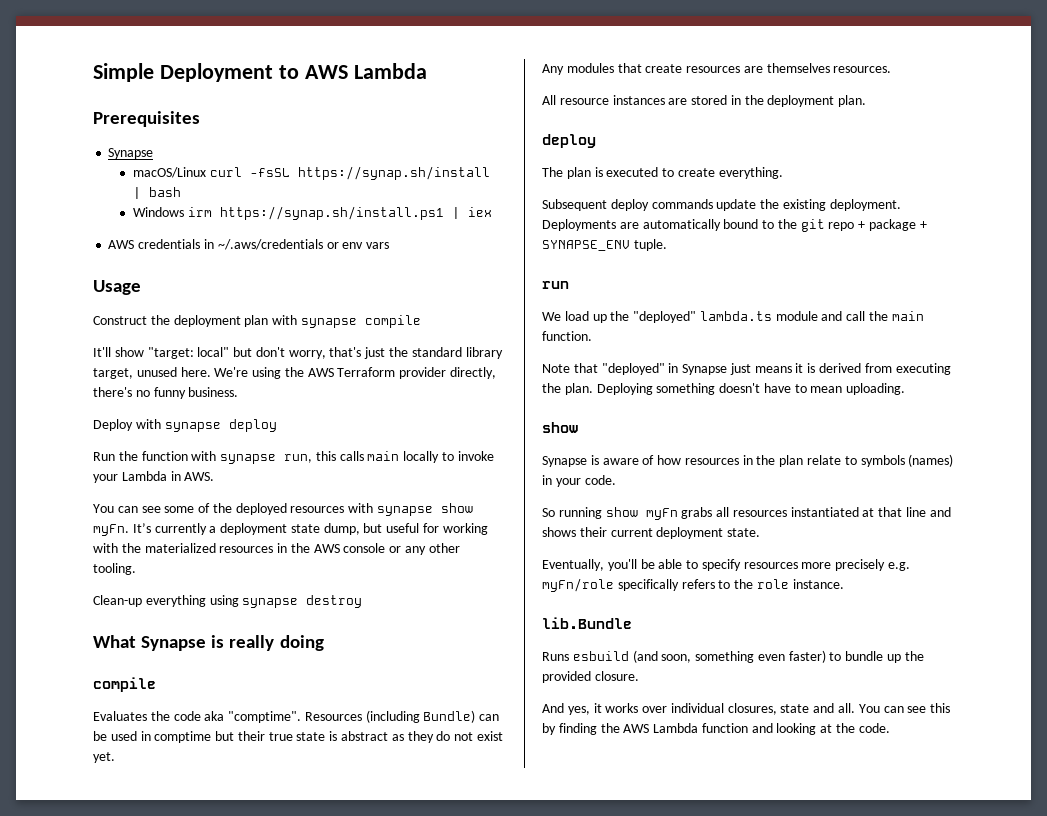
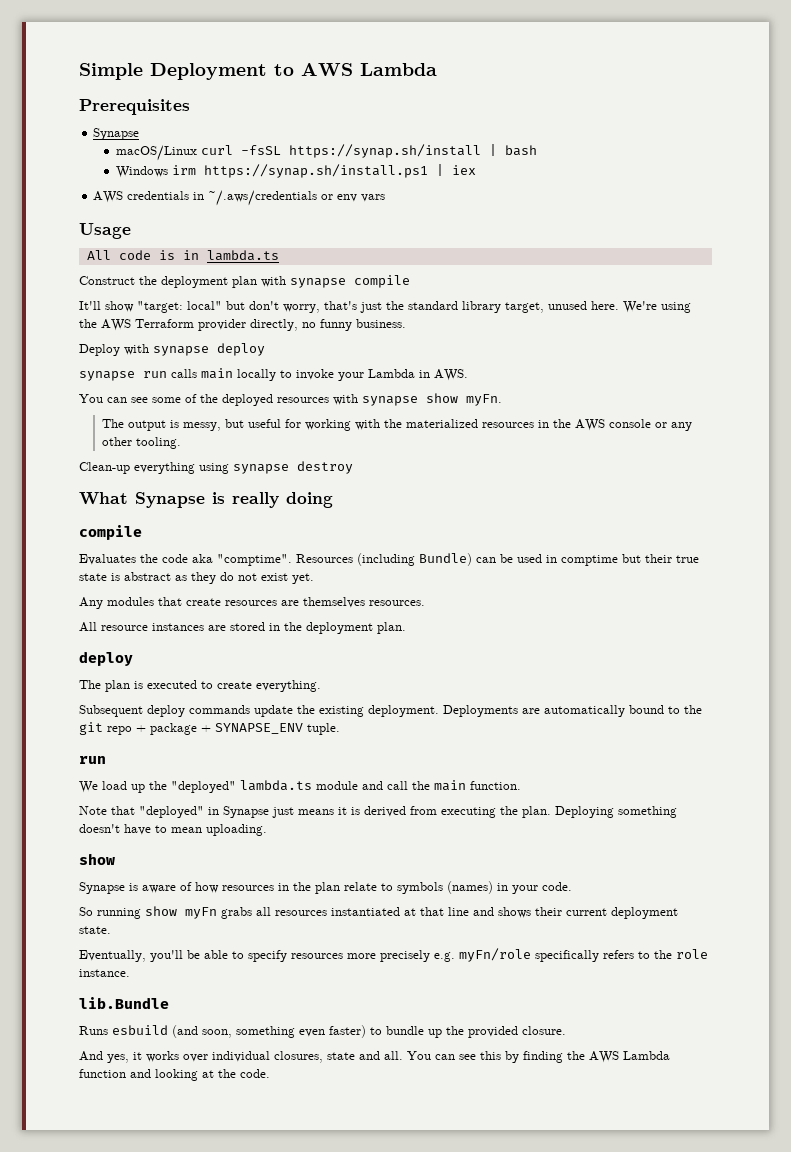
(141, 287) none -> [86,250,279,261] // All code is in lambda.ts
[93,387,132,397] there's -> (298, 325) none
[93,451,336,464] Run the function with synapse run, this -> [79,371,167,381] synapse run
[132,523,360,535] It’s currently a deployment state dump, -> [101,419,221,431] // The output is messy,

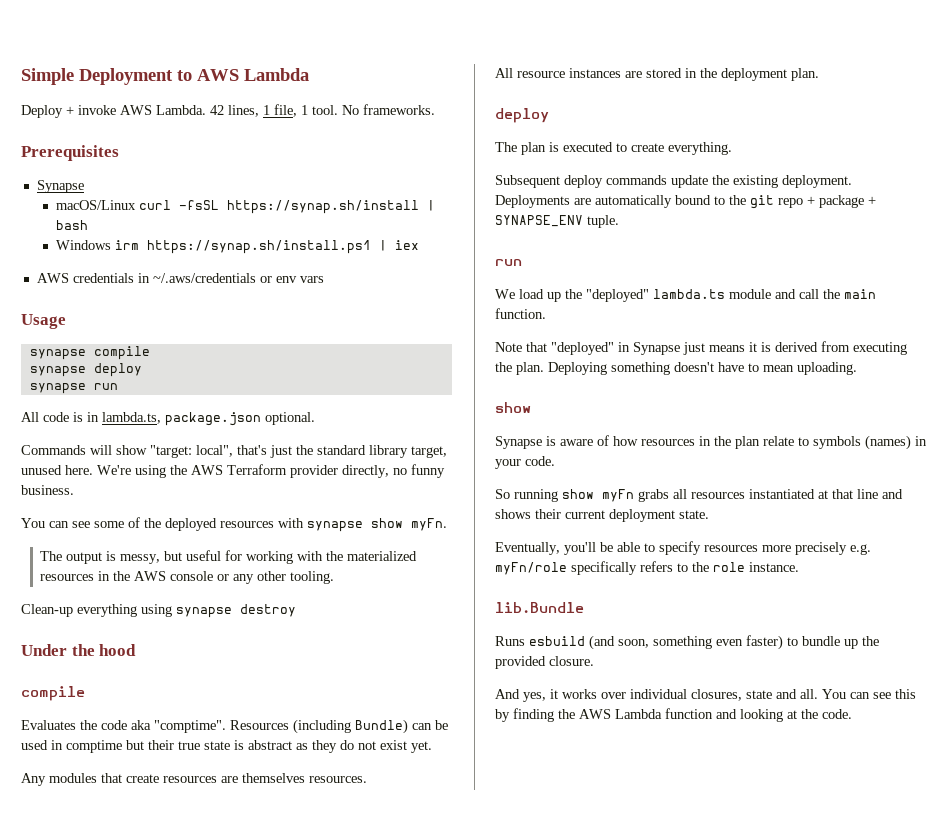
(437, 69) none -> [21,104,435,118] // Deploy + invoke AWS Lambda. 42 lines, 1 file, 1 tool. No frameworks.
[86,250,279,261] [79,275,410,288] [79,301,320,313] All code is in lambda.ts // Construct the deployment plan with synapse compile // It'll show "target: local" but don't worry, -> [29,346,150,360] [29,363,142,377] [29,383,118,394] [21,412,315,426] [21,445,233,458] synapse compile // synapse deploy // synapse run // All code is in lambda.ts, package.json optional. // Commands will show "target: local",
[79,343,265,356] [79,368,468,381] // Deploy with synapse deploy // synapse run calls main locally to invoke your Lambda in AWS. -> (74, 490) none
[79,492,333,508] What Synapse is really doing -> [21,644,137,656] Under the hood

